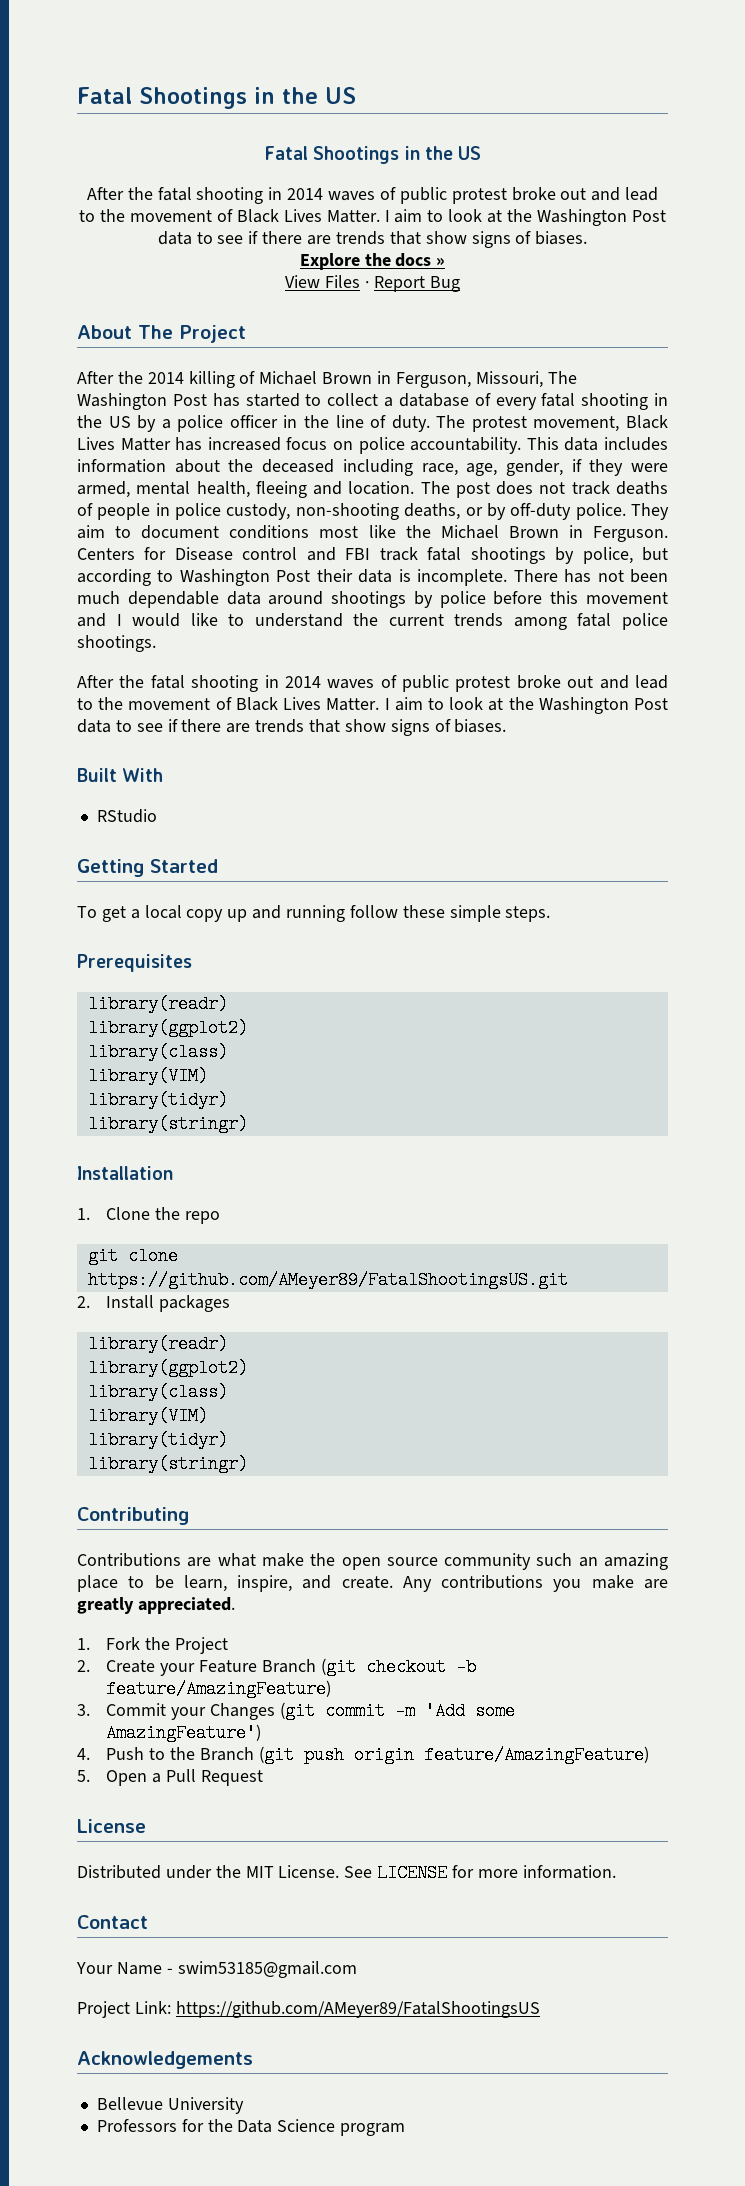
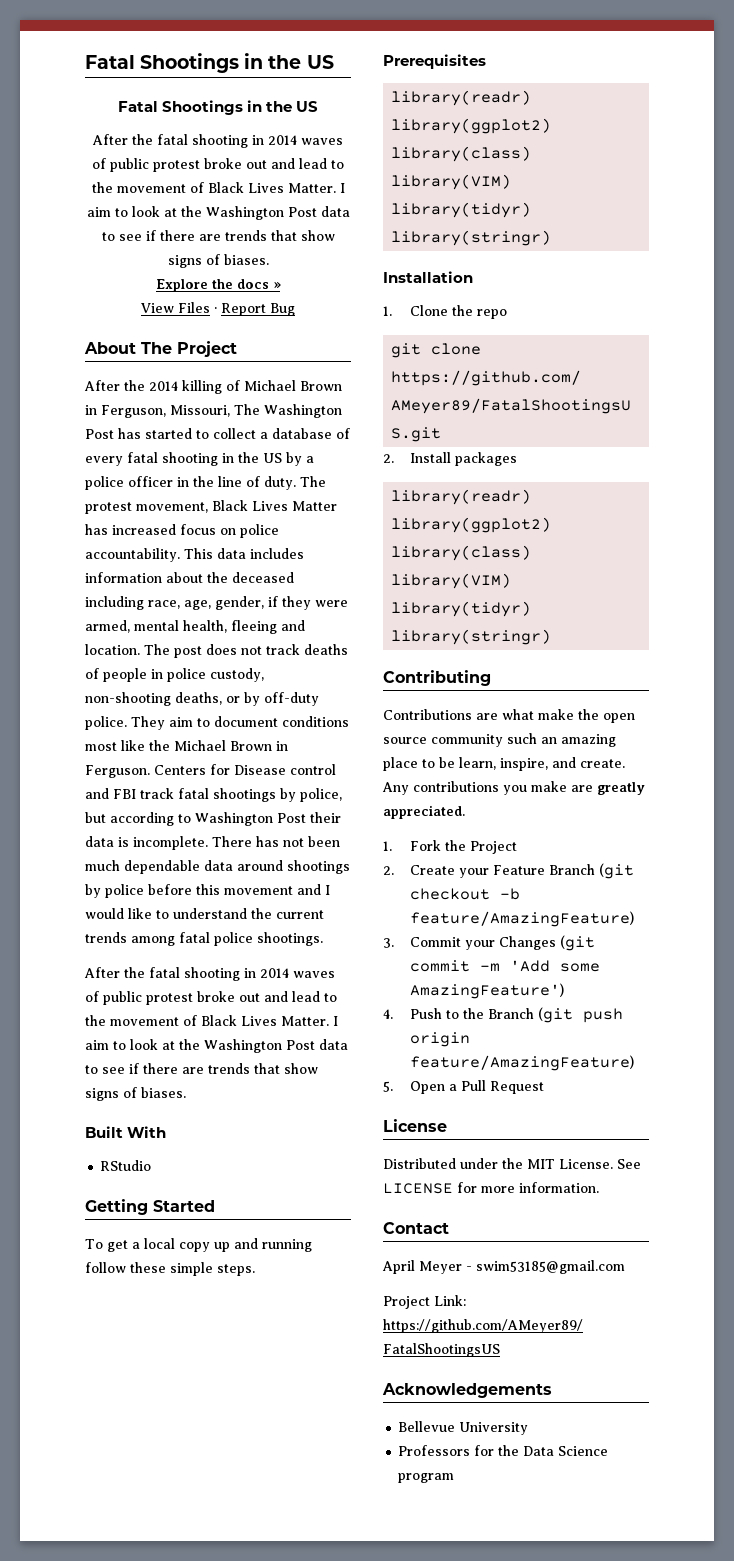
[76,1962,162,1975] Your Name -> [382,1260,462,1274] April Meyer

